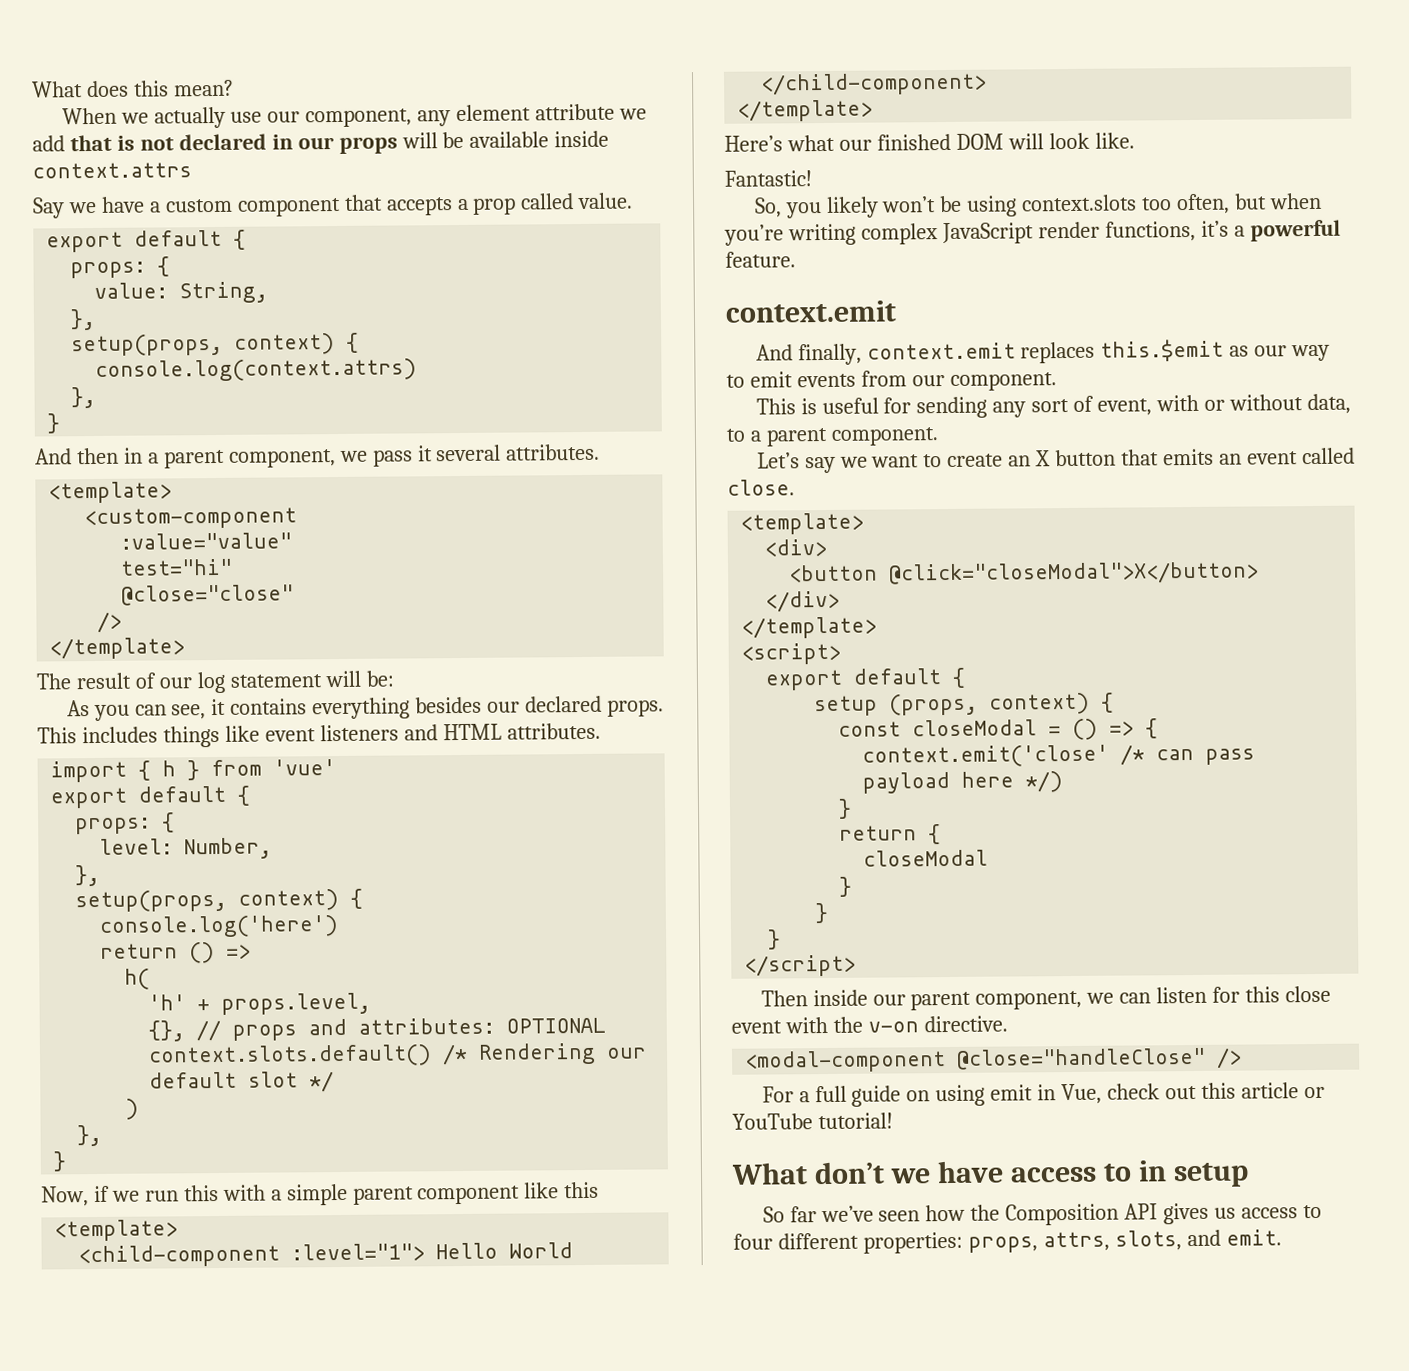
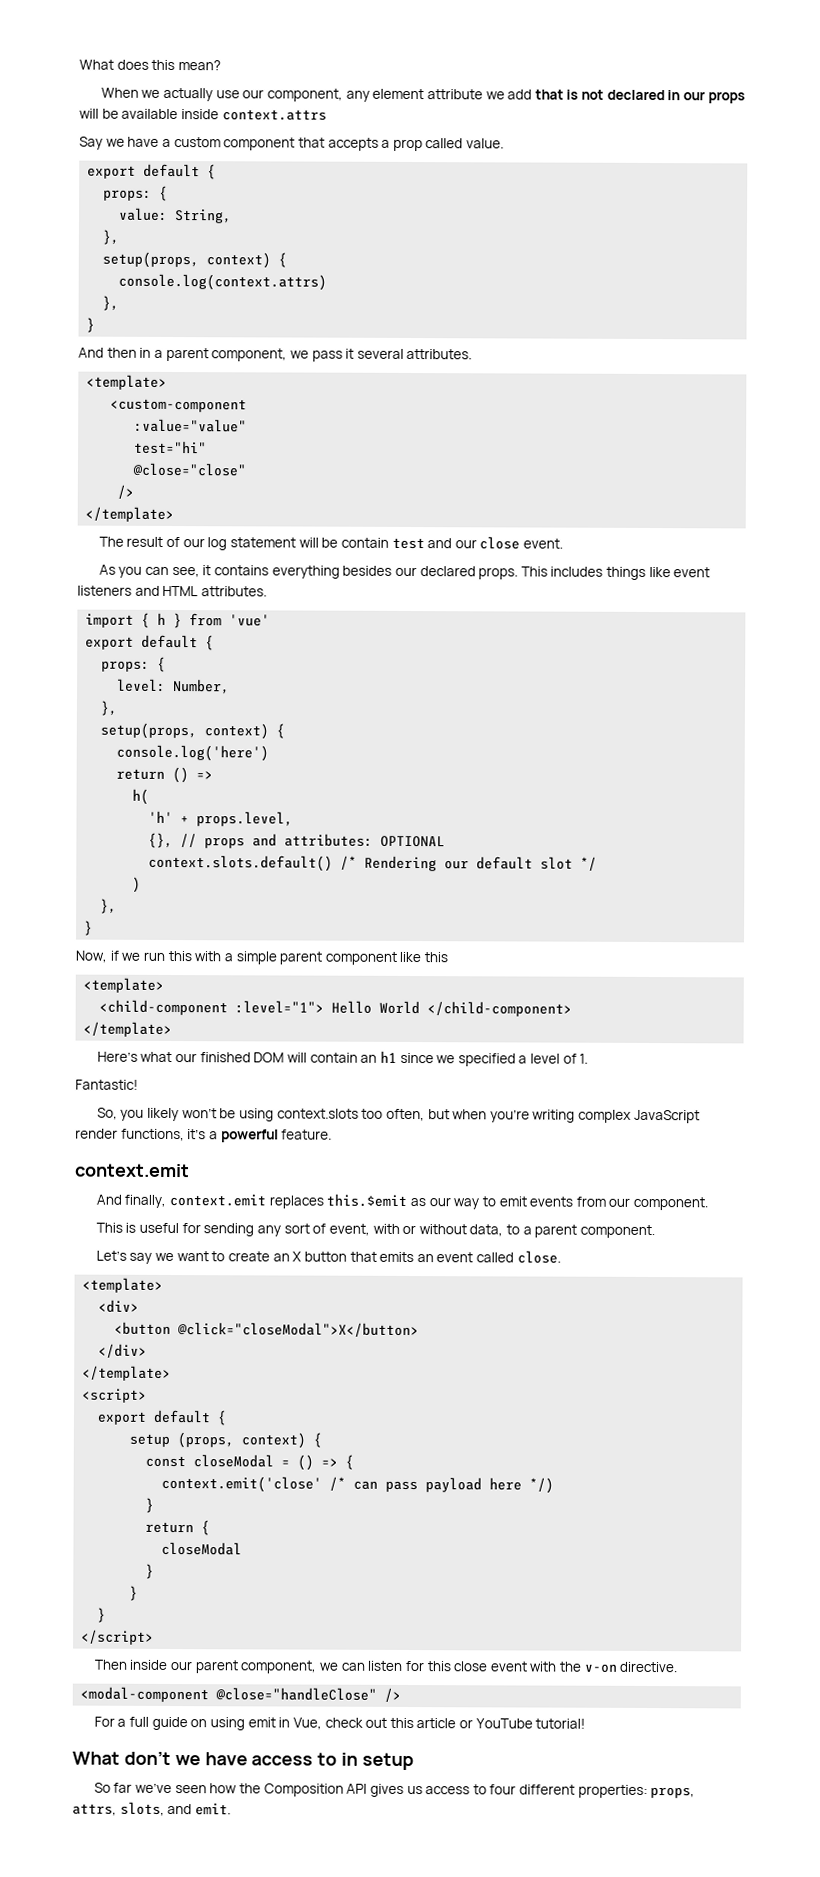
[365,670,394,687] be: -> [321,536,564,550] be contain test and our close event.
[1048,132,1135,150] look like. -> [309,1050,589,1067] contain an h1 since we specified a level of 1.

